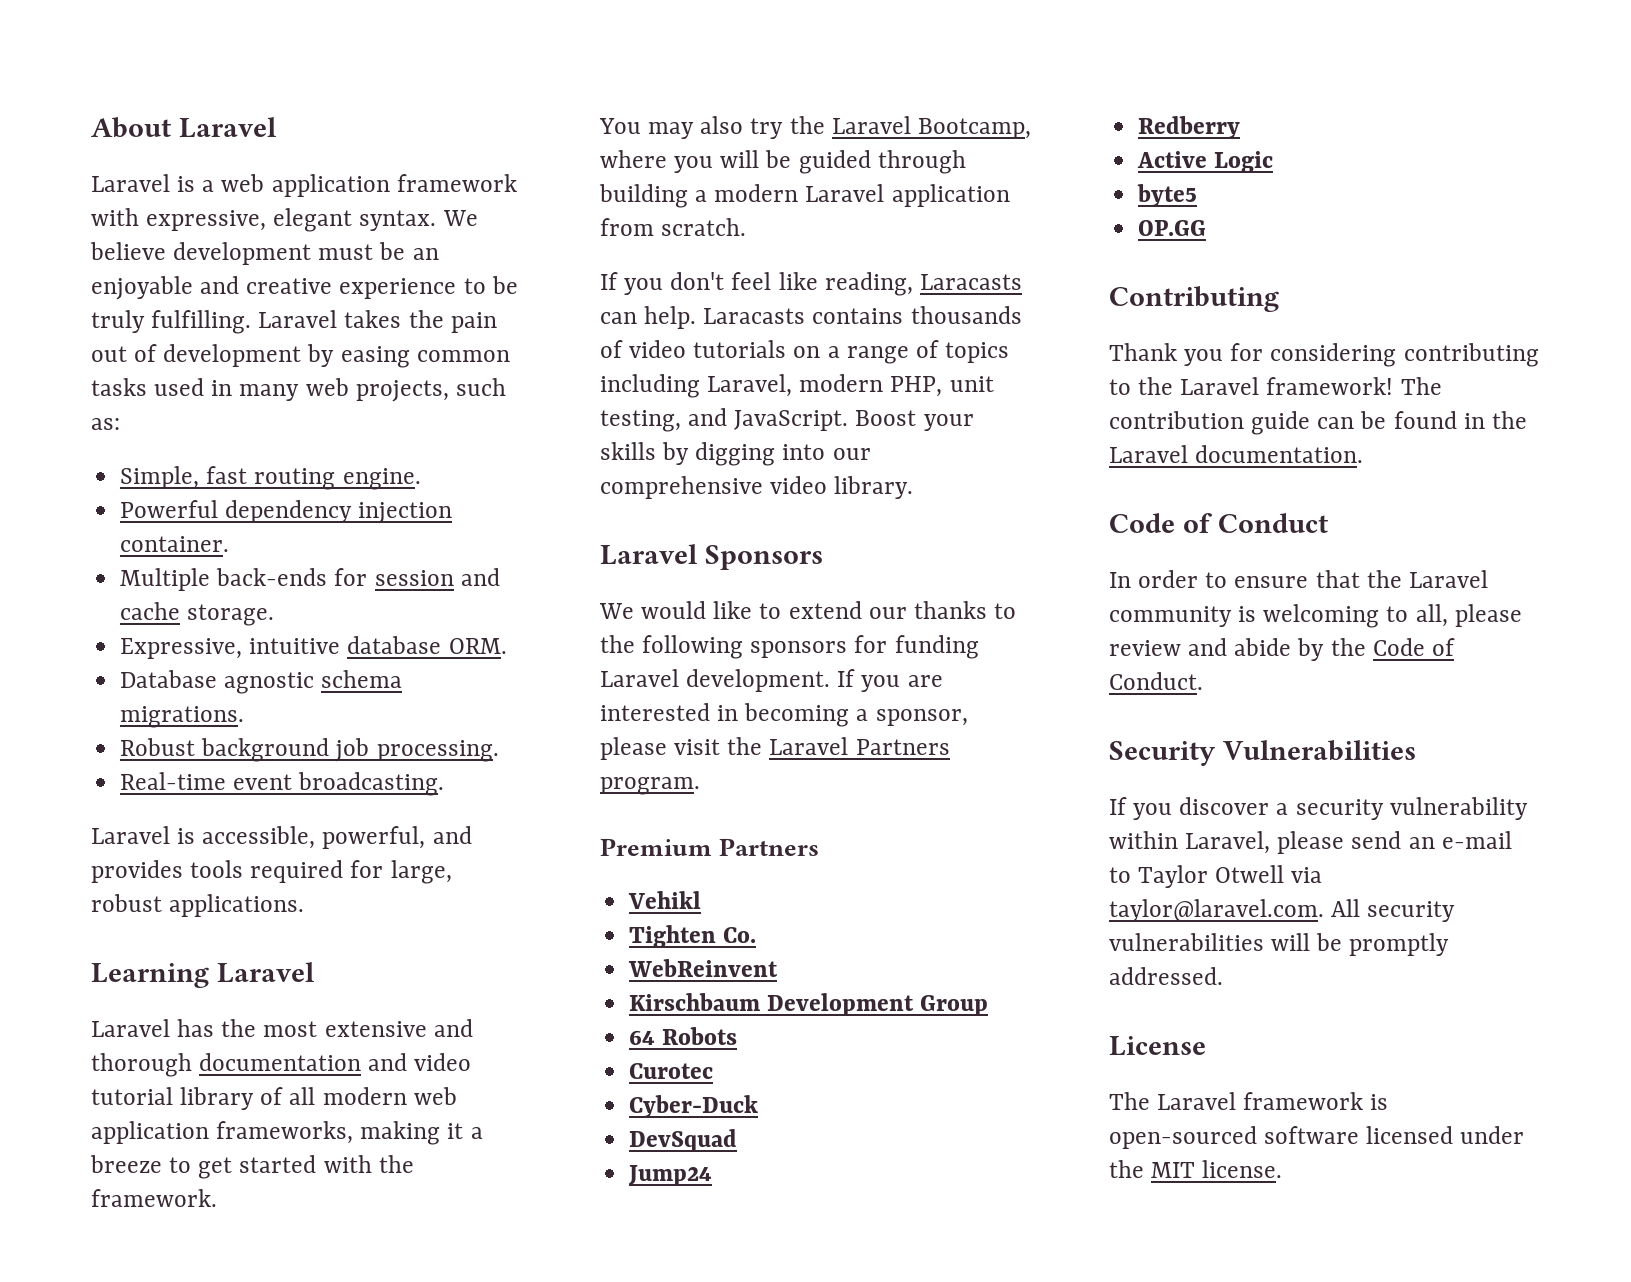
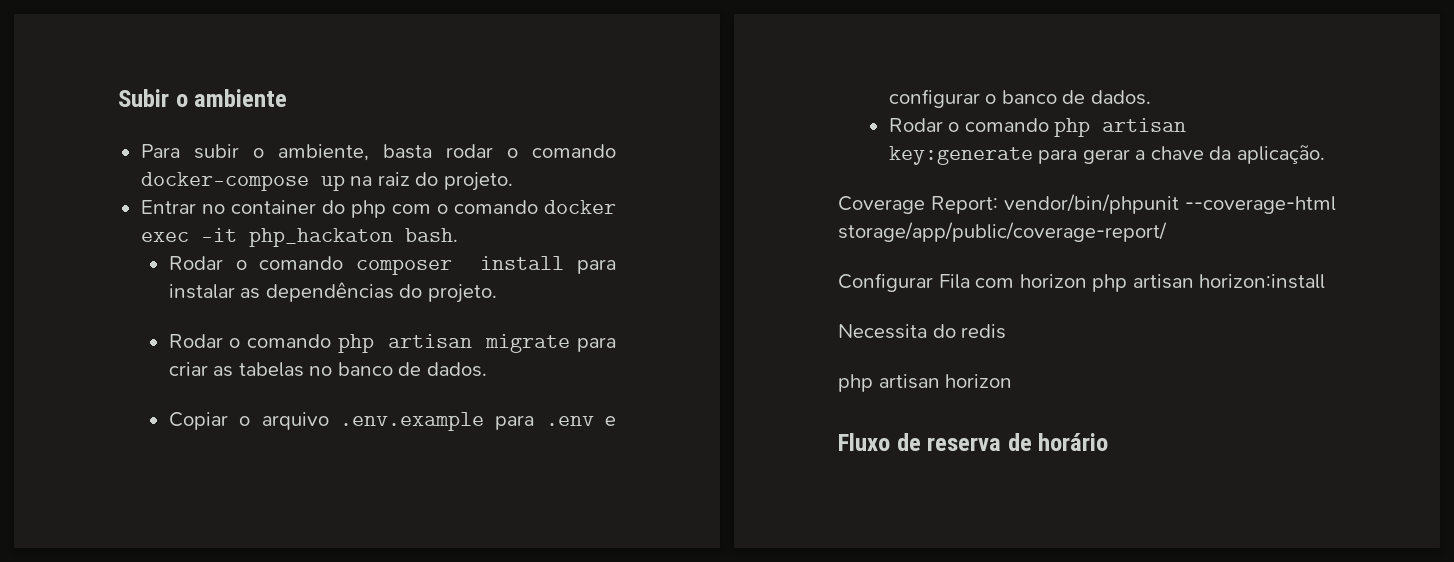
[91,117,277,138] [91,174,517,197] [91,208,478,232] [90,242,439,265] [91,276,518,300] [91,310,497,334] [91,344,510,368] [91,378,506,402] [91,418,120,430] [120,466,421,490] [120,500,453,524] [120,536,230,552] [120,568,500,591] [120,602,275,626] [120,636,507,659] [120,670,403,694] [120,706,245,728] [120,738,499,762] [120,772,445,796] [91,826,472,849] [91,860,452,884] [91,894,305,917] [91,962,315,988] [91,1019,473,1037] [91,1053,472,1077] [91,1087,457,1110] [91,1121,483,1145] [90,1155,414,1179] [91,1189,217,1207] [599,116,1031,139] [600,150,966,174] [599,184,1010,208] [600,218,747,236] [600,272,1022,296] [600,306,1022,329] [600,340,1010,364] [600,374,994,398] [600,408,974,432] [600,442,871,466] [600,476,914,499] [600,544,823,570] [599,601,1017,619] [600,635,979,659] [600,669,943,692] [600,703,968,727] [600,737,950,760] [600,777,700,795] [600,838,820,856] [628,891,702,909] [629,925,757,948] [628,959,779,977] [629,993,989,1016] [629,1027,738,1045] [629,1063,714,1079] [629,1095,759,1118] [629,1129,738,1152] [628,1165,713,1186] [1138,116,1241,139] [1137,151,1274,173] [1137,184,1198,207] [1138,220,1207,236] [1109,286,1279,312] [1109,343,1539,367] [1109,377,1442,395] [1109,411,1527,435] [1109,445,1364,463] [1109,513,1328,533] [1109,570,1488,588] [1109,604,1522,628] [1109,638,1455,661] [1109,672,1203,690] [1109,740,1416,766] [1109,797,1528,820] [1109,831,1512,854] [1109,865,1323,888] [1109,899,1456,922] [1109,933,1450,956] [1109,967,1223,985] [1109,1036,1206,1056] [1109,1092,1389,1110] [1109,1126,1525,1149] [1109,1160,1283,1178] About Laravel // Laravel is a web application framework with expressive, elegant syntax. We believe development must be an enjoyable and creative experience to be truly fulfilling. Laravel takes the pain out of development by easing common tasks used in many web projects, such as: // Simple, fast routing engine. // Powerful dependency injection container. // Multiple back-ends for session and cache storage. // Expressive, intuitive database ORM. // Database agnostic schema migrations. // Robust background job processing. // Real-time event broadcasting. // Laravel is accessible, powerful, and provides tools required for large, robust applications. // Learning Laravel // Laravel has the most extensive and thorough documentation and video tutorial library of all modern web application frameworks, making it a breeze to get started with the framework. // You may also try the Laravel Bootcamp, where you will be guided through building a modern Laravel application from scratch. // If you don't feel like reading, Laracasts can help. Laracasts contains thousands of video tutorials on a range of topics including Laravel, modern PHP, unit testing, and JavaScript. Boost your skills by digging into our comprehensive video library. // Laravel Sponsors // We would like to extend our thanks to the following sponsors for funding Laravel development. If you are interested in becoming a sponsor, please visit the Laravel Partners program. // Premium Partners // Vehikl // Tighten Co. // WebReinvent // Kirschbaum Development Group // 64 Robots // Curotec // Cyber-Duck // DevSquad // Jump24 // Redberry // Active Logic // byte5 // OP.GG // Contributing // Thank you for considering contributing to the Laravel framework! The contribution guide can be found in the Laravel documentation. // Code of Conduct // In order to ensure that the Laravel community is welcoming to all, please review and abide by the Code of Conduct. // Security Vulnerabilities // If you discover a security vulnerability within Laravel, please send an e-mail to Taylor Otwell via taylor@laravel.com. All security vulnerabilities will be promptly addressed. // License // The Laravel framework is open-sourced software licensed under the MIT license. -> [118,89,288,107] [140,144,616,161] [140,172,513,191] [140,200,616,218] [140,228,458,247] [168,256,616,275] [168,282,497,303] [168,334,616,353] [168,362,488,377] [168,412,616,431] [888,89,1151,108] [888,118,1187,137] [888,145,1326,165] [838,194,1336,214] [838,222,1167,242] [838,273,1326,292] [838,324,1007,339] [838,374,1013,392] [838,433,1109,451] Subir o ambiente // Para subir o ambiente, basta rodar o comando docker-compose up na raiz do projeto. // Entrar no container do php com o comando docker exec -it php_hackaton bash. // Rodar o comando composer install para instalar as dependências do projeto. // Rodar o comando php artisan migrate para criar as tabelas no banco de dados. // Copiar o arquivo .env.example para .env e configurar o banco de dados. // Rodar o comando php artisan key:generate para gerar a chave da aplicação. // Coverage Report: vendor/bin/phpunit --coverage-html storage/app/public/coverage-report/ // Configurar Fila com horizon php artisan horizon:install // Necessita do redis // php artisan horizon // Fluxo de reserva de horário

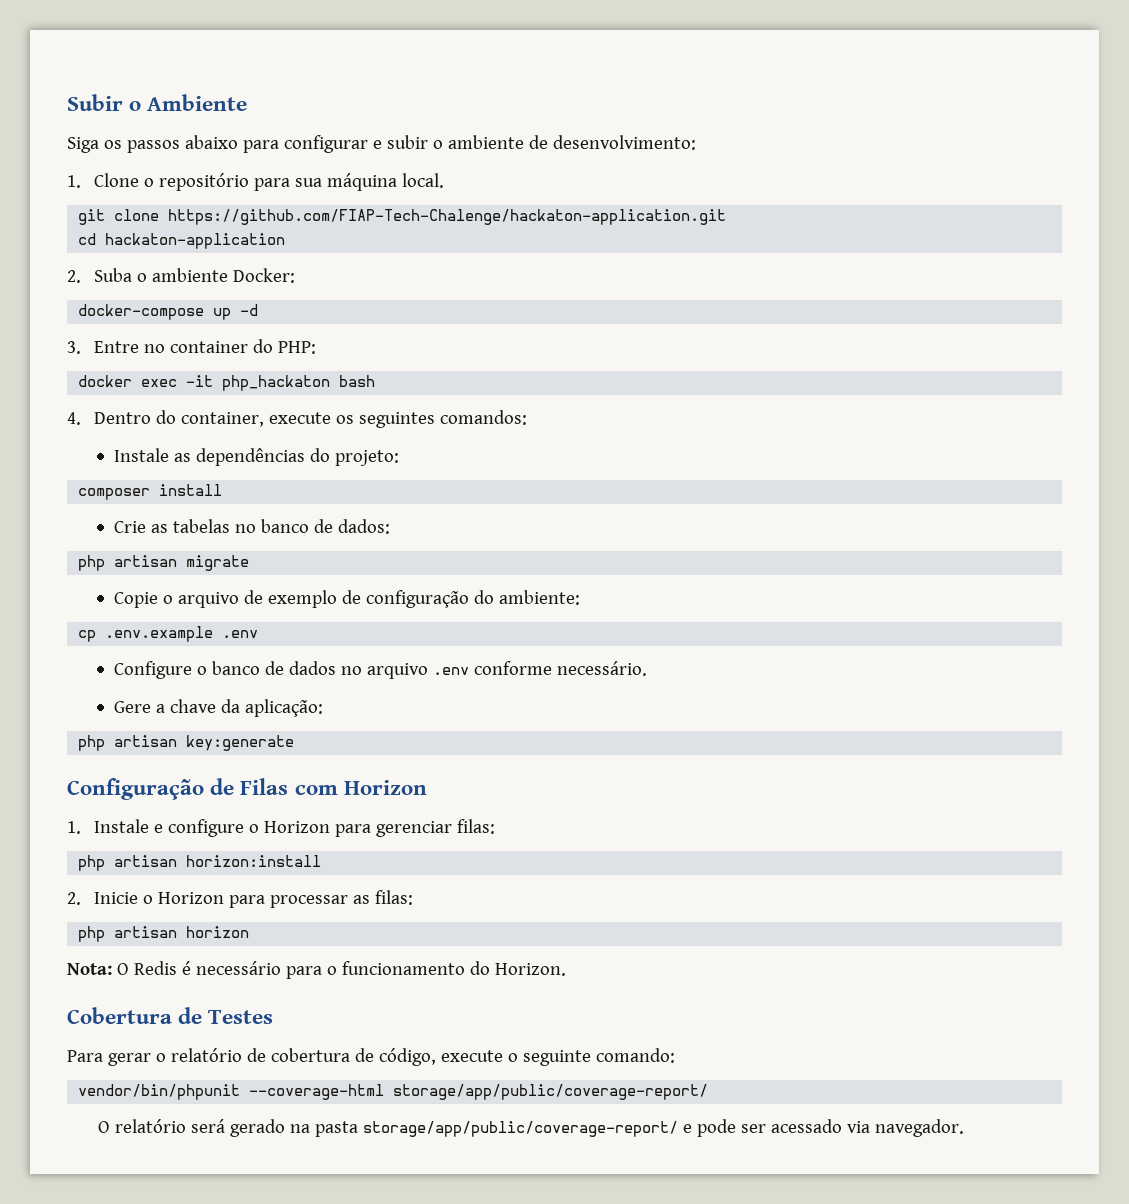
[194,89,288,107] [140,144,616,161] [140,172,513,191] [140,200,616,218] [140,228,458,247] [168,256,616,275] [168,282,497,303] [168,334,616,353] [168,362,208,376] ambiente // Para subir o ambiente, basta rodar o comando docker-compose up na raiz do projeto. // Entrar no container do php com o comando docker exec -it php_hackaton bash. // Rodar o comando composer install para instalar as dependências do projeto. // Rodar o comando php artisan migrate para criar -> [147,94,248,111] [67,135,696,153] [67,173,444,191] [78,209,727,225] [78,233,286,249] [67,268,295,283] [78,304,259,320] [67,339,316,354] [78,375,376,391] [67,410,527,428] [113,448,399,466] [78,484,223,500] [113,521,146,533] Ambiente // Siga os passos abaixo para configurar e subir o ambiente de desenvolvimento: // 1. Clone o repositório para sua máquina local. // git clone https://github.com/FIAP-Tech-Chalenge/hackaton-application.git // cd hackaton-application // 2. Suba o ambiente Docker: // docker-compose up -d // 3. Entre no container do PHP: // docker exec -it php_hackaton bash // 4. Dentro do container, execute os seguintes comandos: // Instale as dependências do projeto: // composer install // Crie
[427,362,488,377] [168,412,616,431] [888,89,980,108] dados. // Copiar o arquivo .env.example para .env e configurar -> [337,519,390,534] [78,555,250,571] [113,590,580,608] [78,626,259,642] [113,661,192,679] dados: // php artisan migrate // Copie o arquivo de exemplo de configuração do ambiente: // cp .env.example .env // Configure
[1090,90,1151,105] [888,118,1187,137] [888,145,1326,165] [838,194,1336,214] [838,222,1167,242] [838,273,1326,292] [838,324,1007,339] [838,374,1013,392] [838,433,1109,451] dados. // Rodar o comando php artisan key:generate para gerar a chave da aplicação. // Coverage Report: vendor/bin/phpunit --coverage-html storage/app/public/coverage-report/ // Configurar Fila com horizon php artisan horizon:install // Necessita do redis // php artisan horizon // Fluxo de reserva de horário -> [288,661,647,679] [113,699,323,717] [78,735,295,751] [67,778,427,800] [67,819,495,837] [78,855,322,871] [67,890,413,908] [78,926,250,942] [67,961,566,979] [67,1007,274,1024] [67,1048,675,1066] [78,1084,709,1100] [98,1119,965,1137] dados no arquivo .env conforme necessário. // Gere a chave da aplicação: // php artisan key:generate // Configuração de Filas com Horizon // 1. Instale e configure o Horizon para gerenciar filas: // php artisan horizon:install // 2. Inicie o Horizon para processar as filas: // php artisan horizon // Nota: O Redis é necessário para o funcionamento do Horizon. // Cobertura de Testes // Para gerar o relatório de cobertura de código, execute o seguinte comando: // vendor/bin/phpunit --coverage-html storage/app/public/coverage-report/ // O relatório será gerado na pasta storage/app/public/coverage-report/ e pode ser acessado via navegador.

